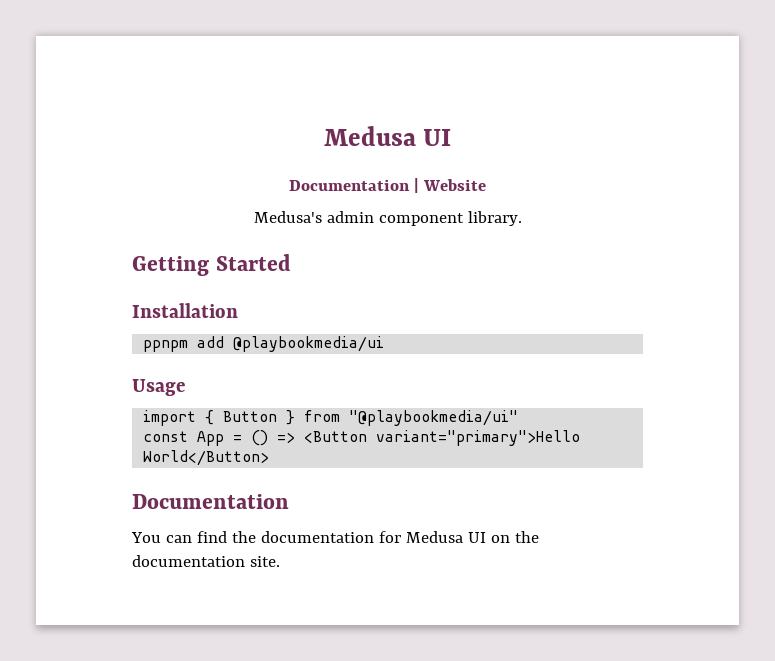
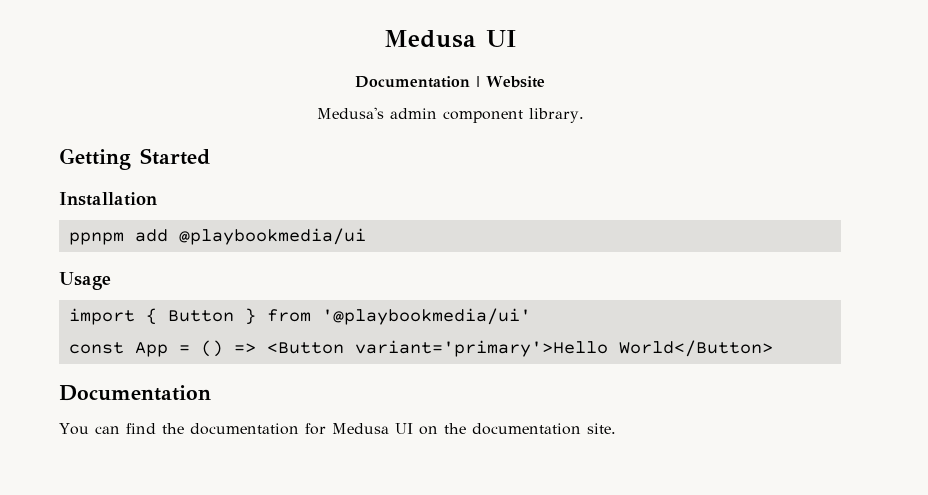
[349,410,519,426] "@playbookmedia/ui" -> [321,308,531,325] '@playbookmedia/ui'
[376,430,581,446] variant="primary">Hello -> [354,340,608,357] variant='primary'>Hello

